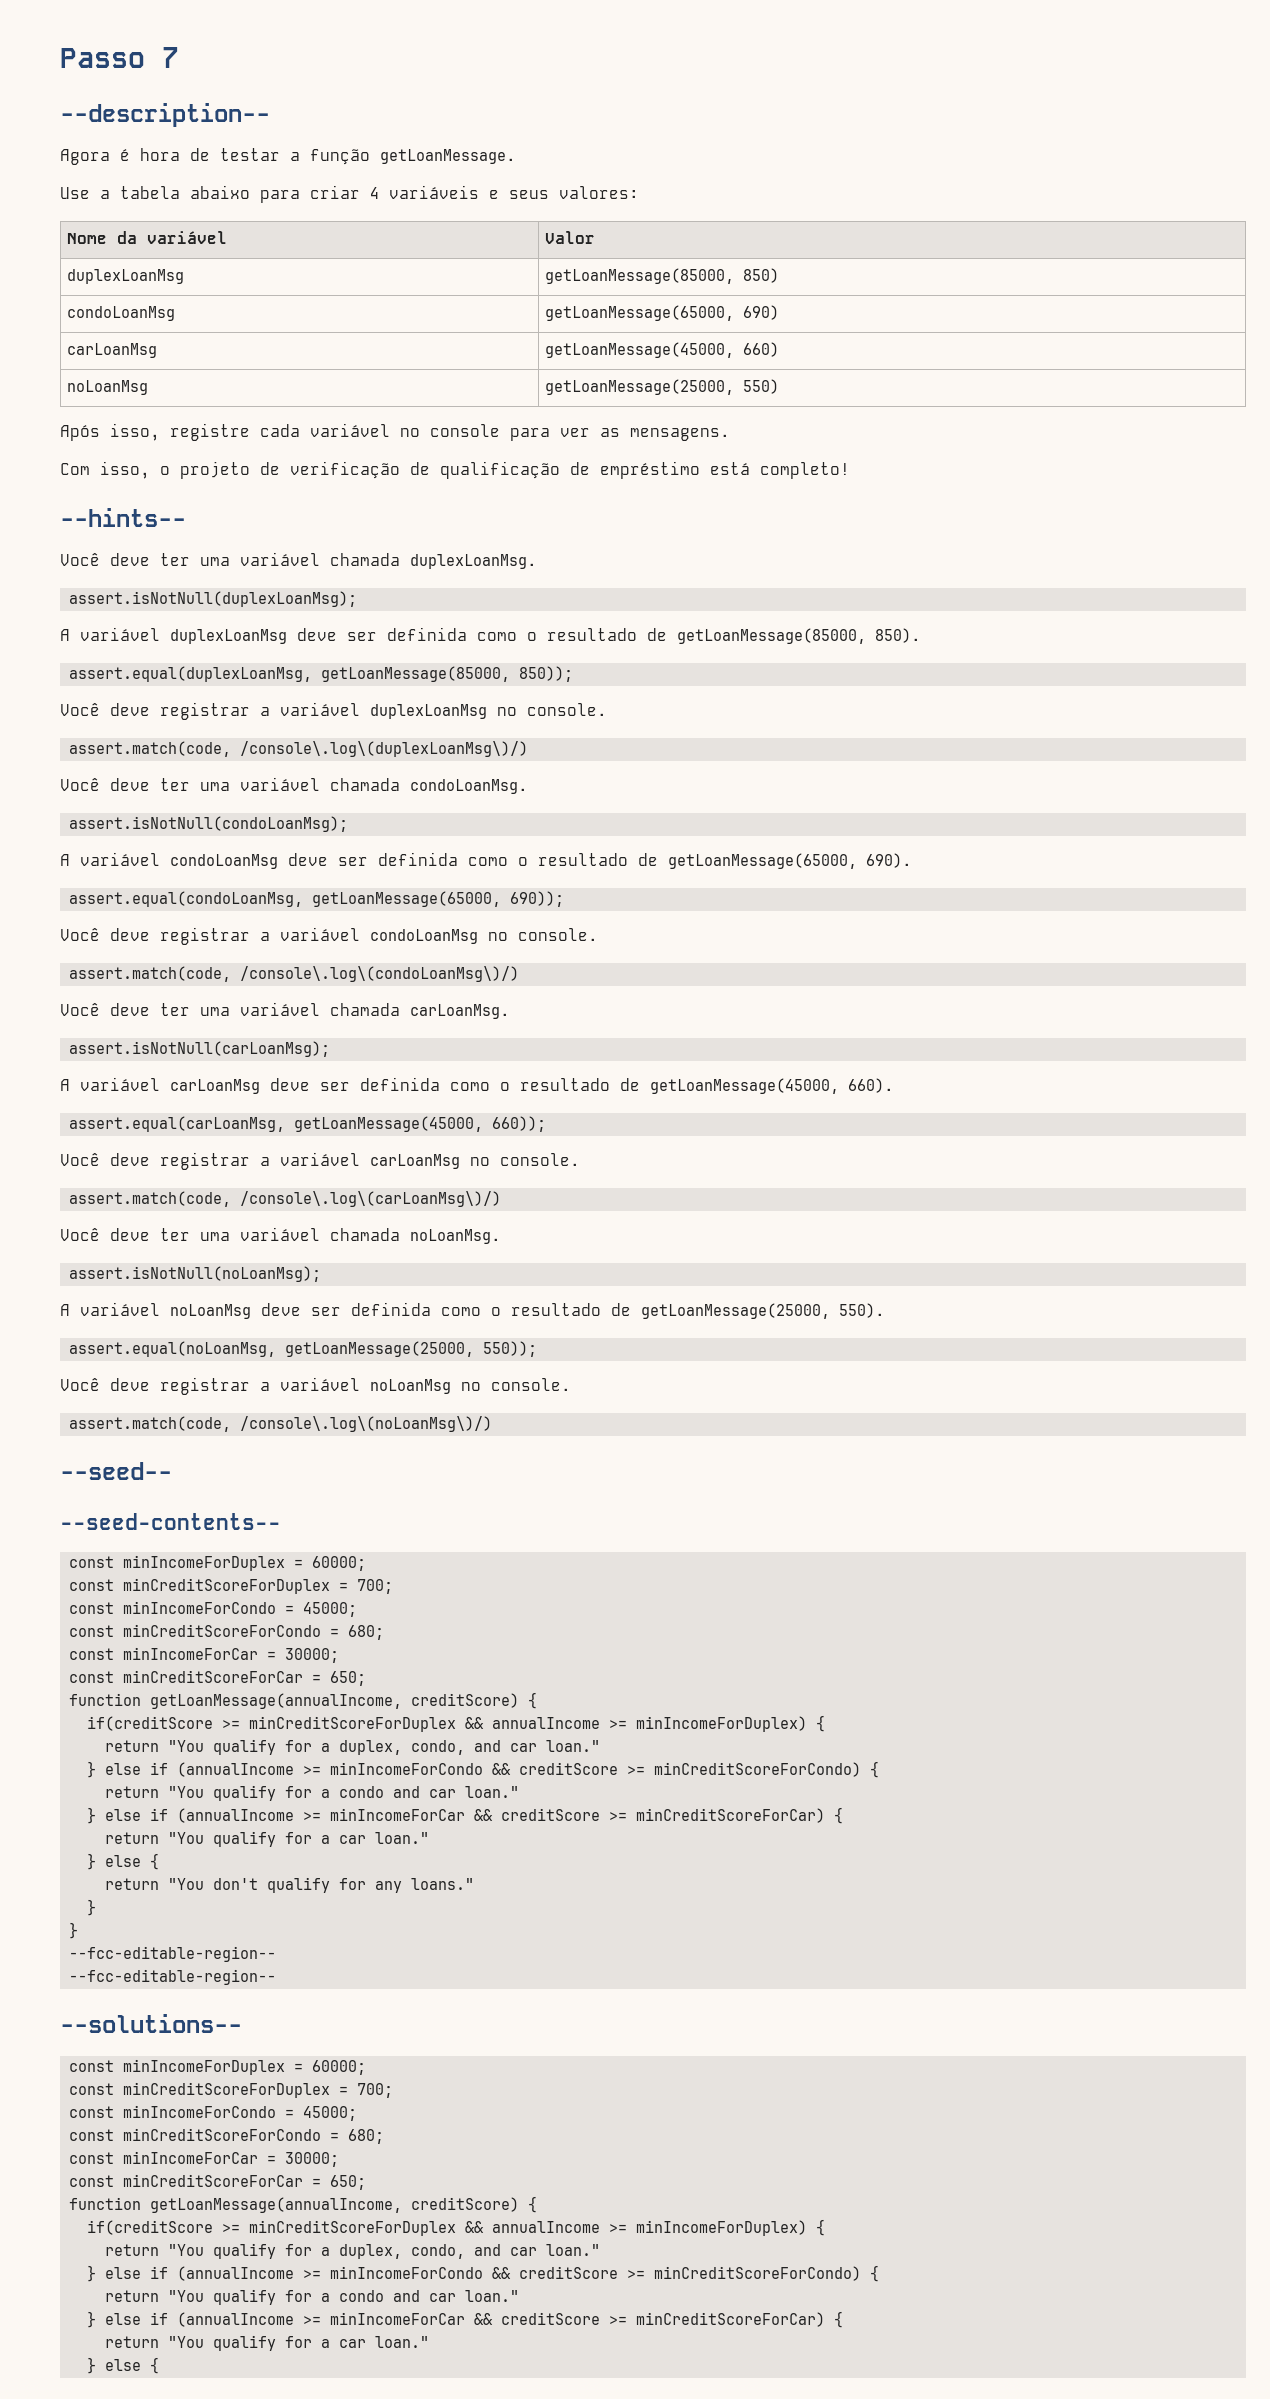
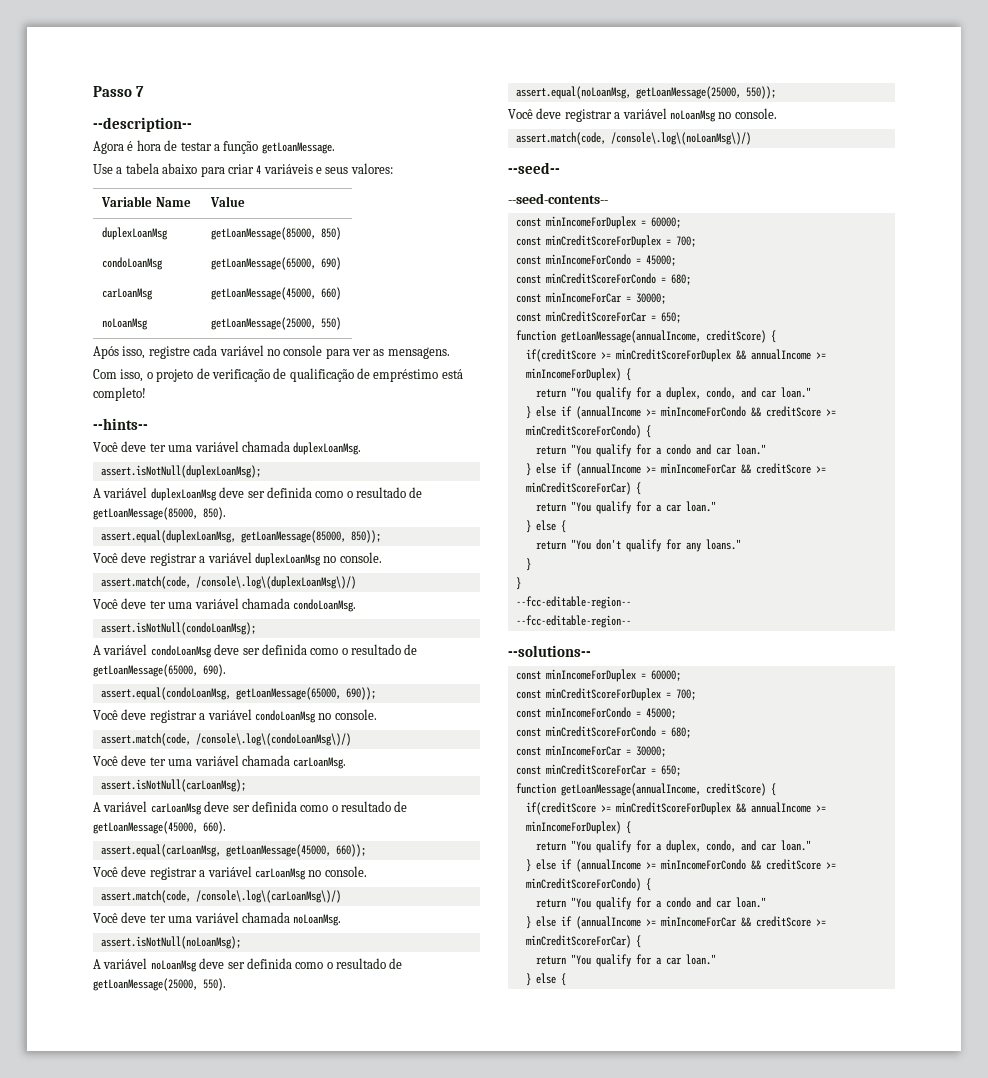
[67,231,228,244] [545,231,596,244] Nome da variável | Valor -> [101,196,191,207] [210,196,246,207] Variable Name | Value

